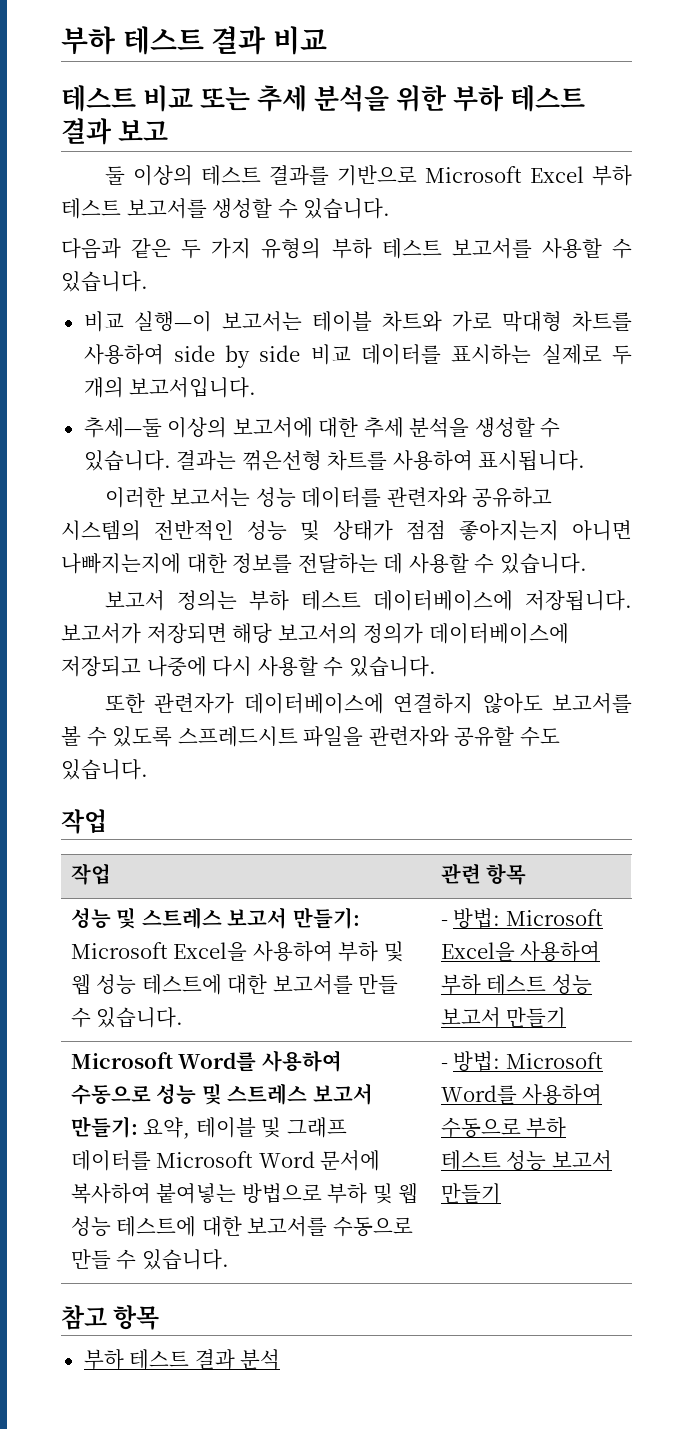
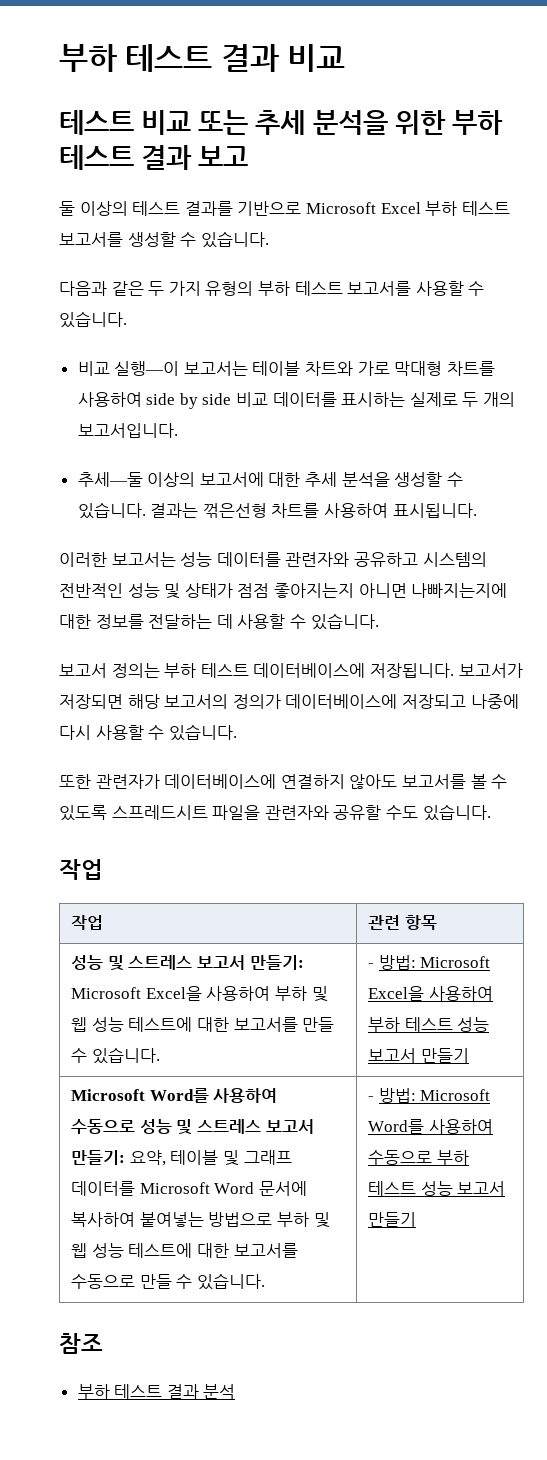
[61,1305,160,1330] 참고 항목 -> [59,1333,103,1354] 참조

